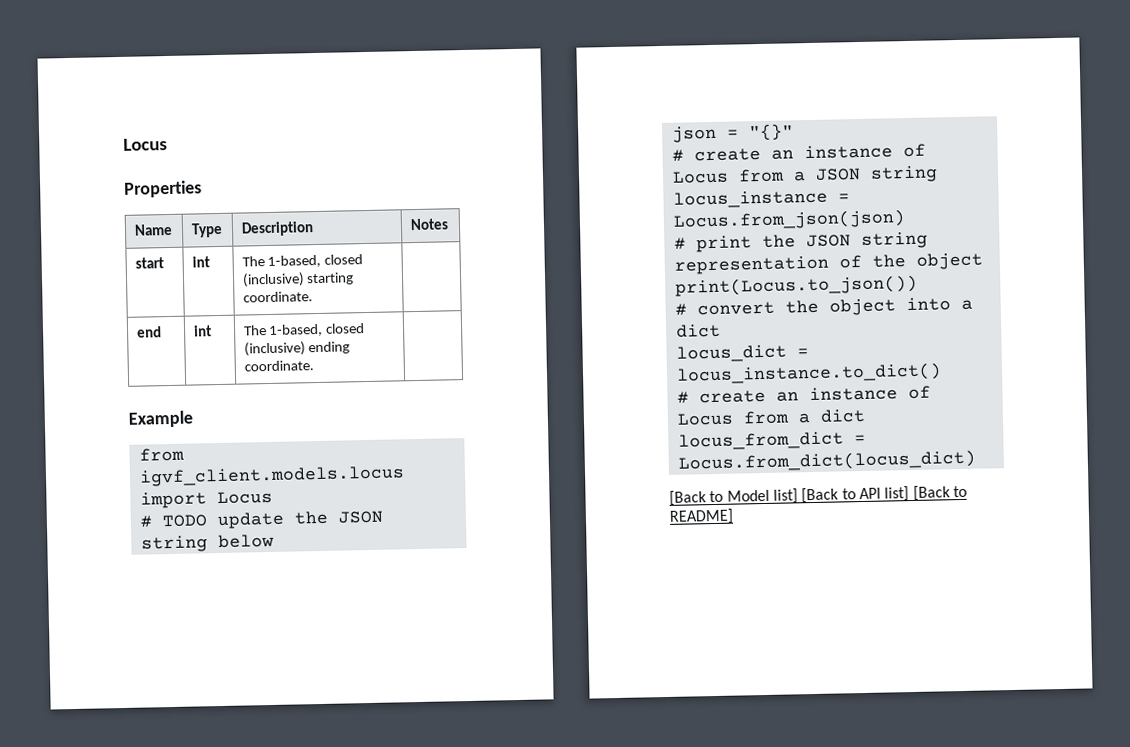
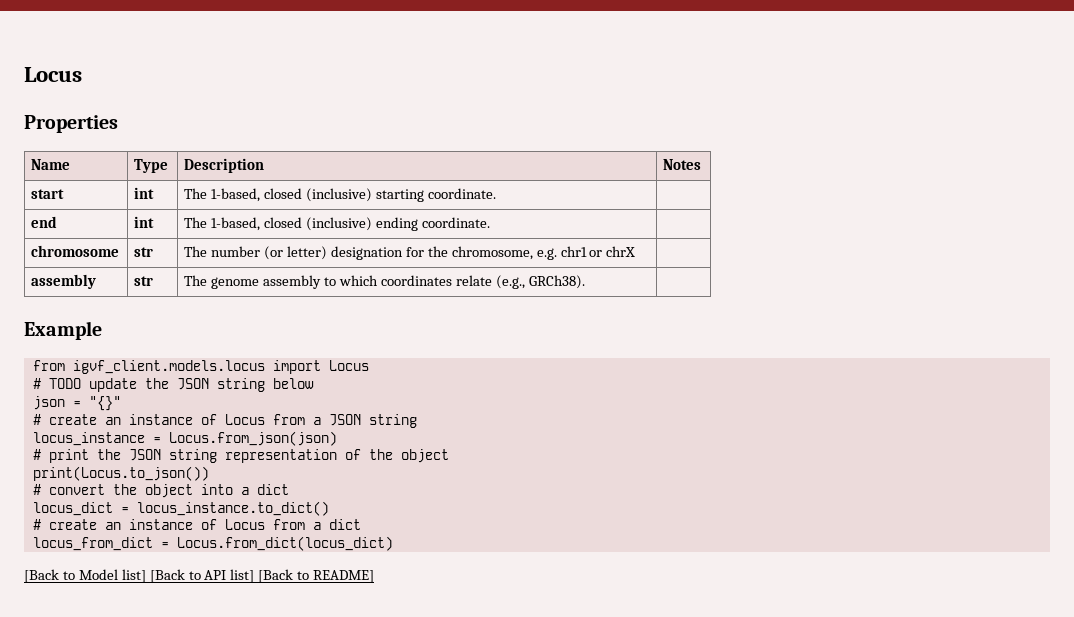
(314, 366) none -> [31,245,120,257] [134,247,154,257] [184,246,636,260] [31,274,97,289] [134,276,154,286] [184,275,585,289] // chromosome | str | The number (or letter) designation for the chromosome, e.g. chr1 or chrX | // assembly | str | The genome assembly to which coordinates relate (e.g., GRCh38). |

